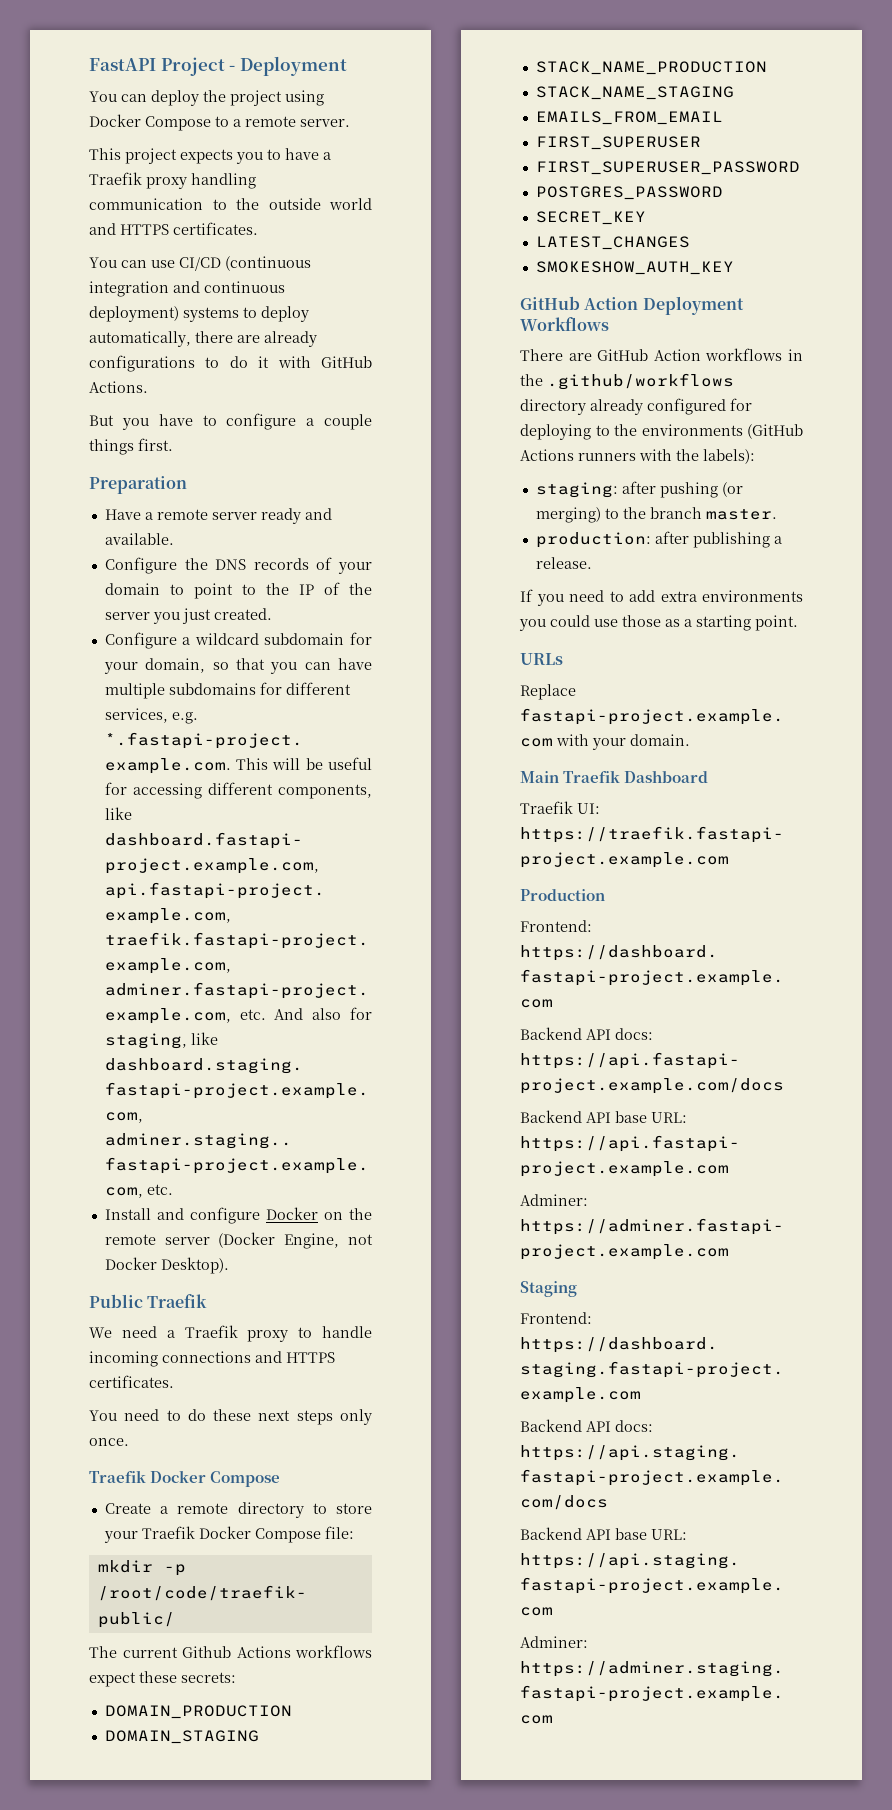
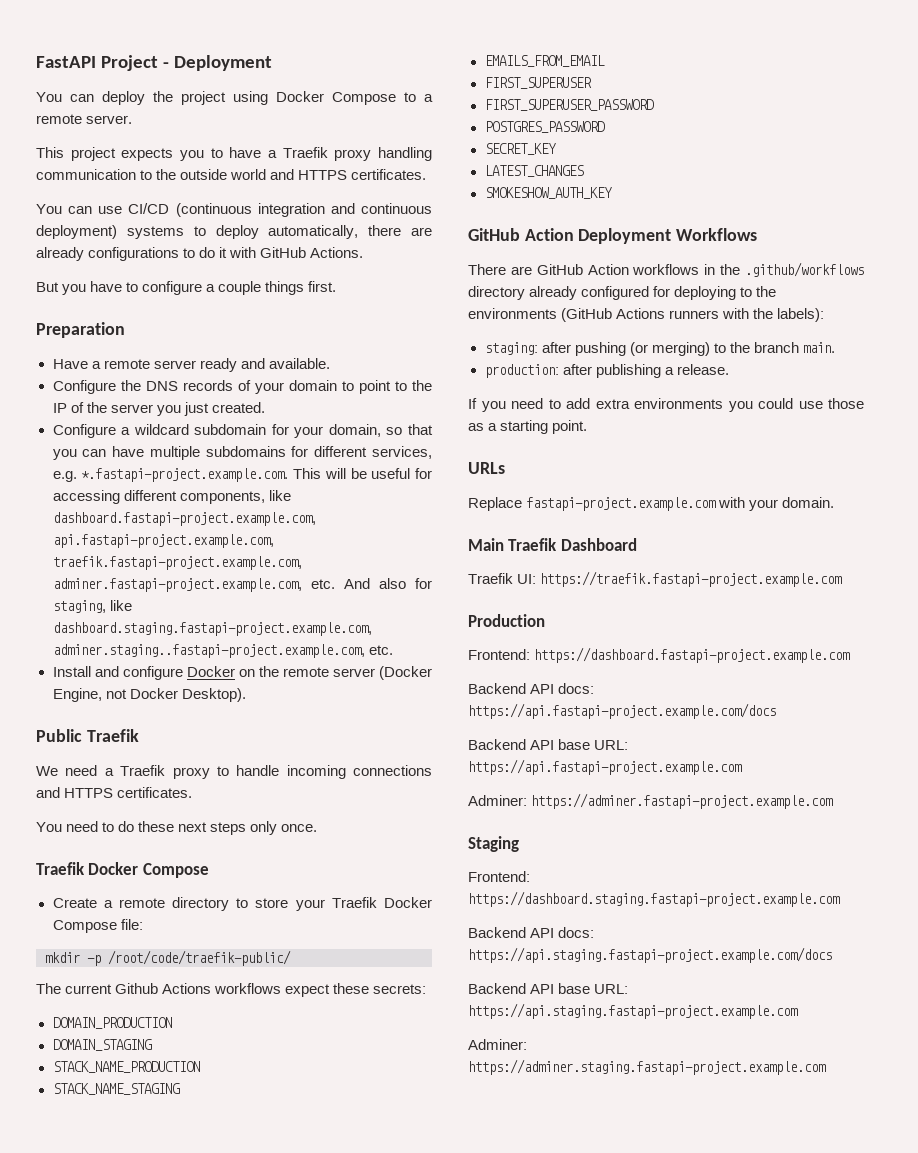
[705,509,777,520] master. -> [802,342,835,353] main.

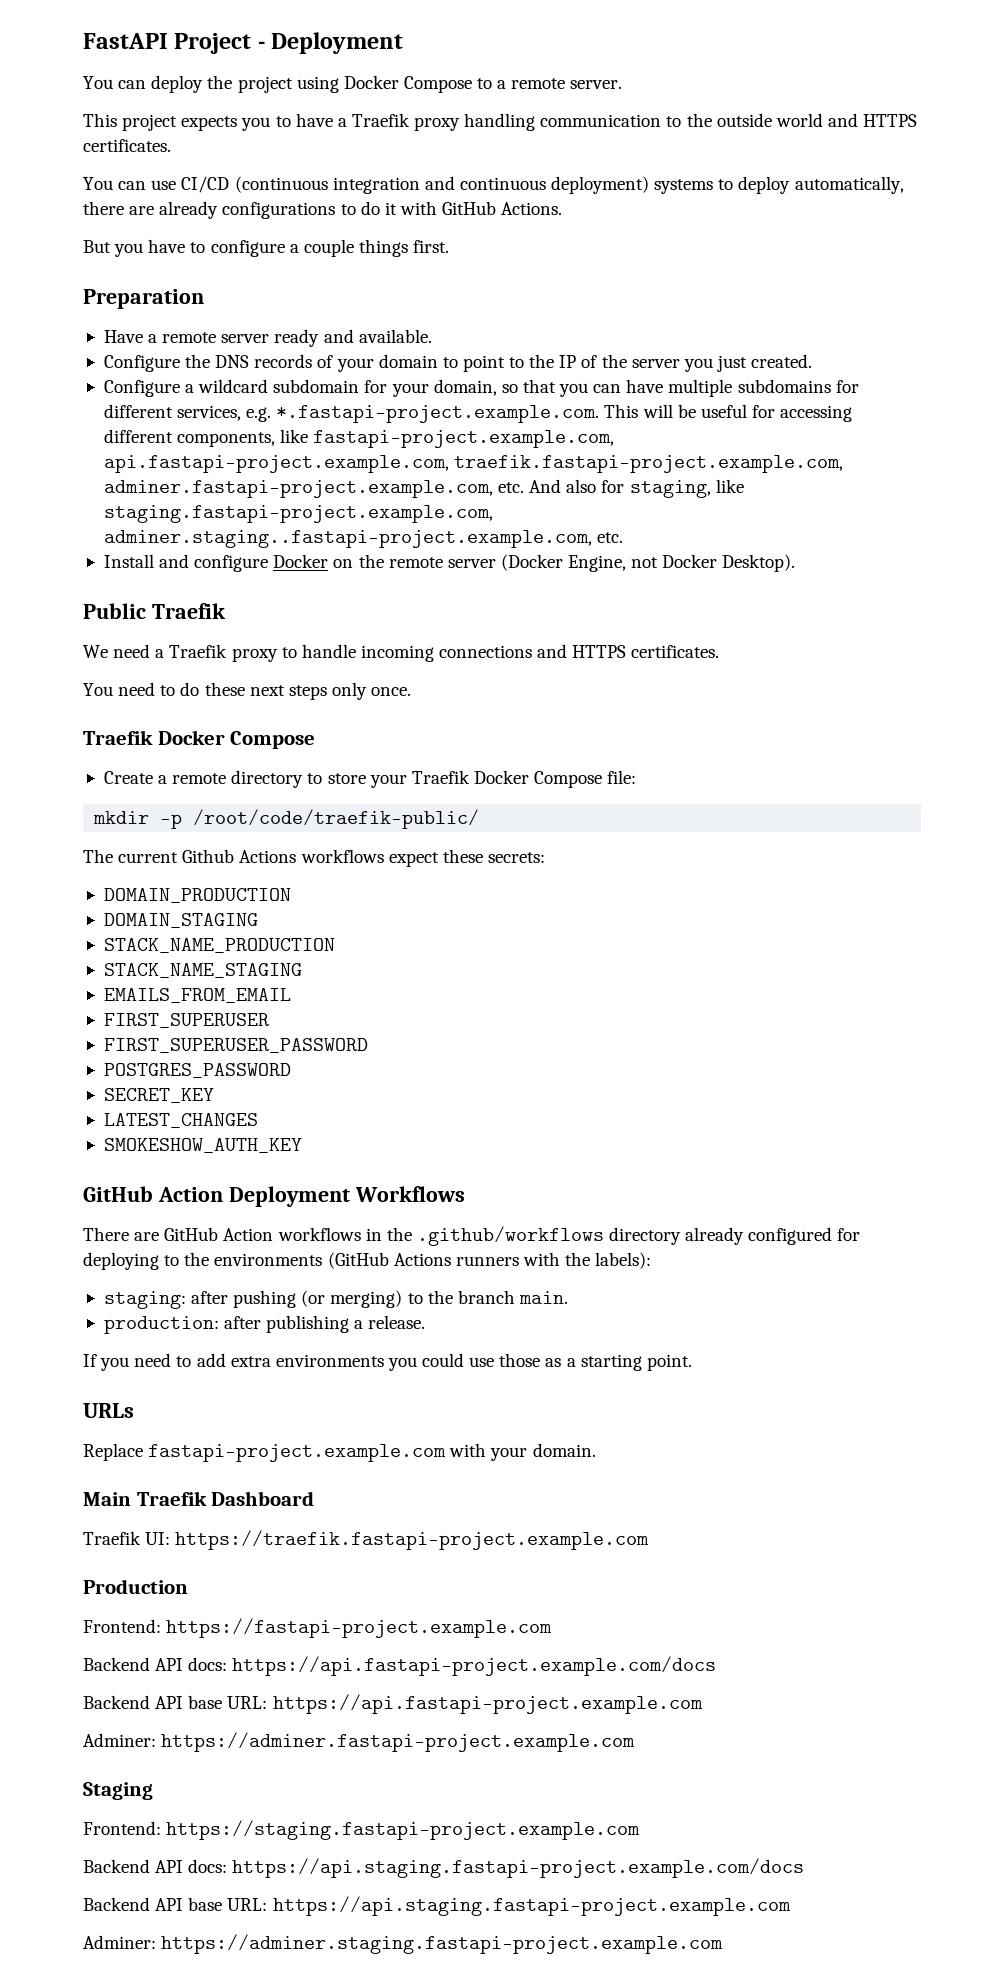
[52,512,316,526] dashboard.fastapi-project.example.com, -> [313,430,615,448] fastapi-project.example.com,
[52,622,372,636] dashboard.staging.fastapi-project.example.com, -> [103,505,493,523] staging.fastapi-project.example.com,
[534,647,851,663] https://dashboard.fastapi-project.example.com -> [166,1618,553,1638] https://fastapi-project.example.com
[468,891,840,907] https://dashboard.staging.fastapi-project.example.com -> [166,1820,641,1840] https://staging.fastapi-project.example.com

